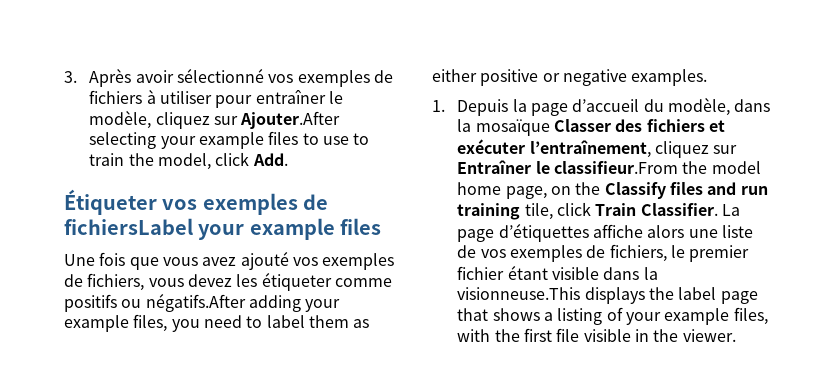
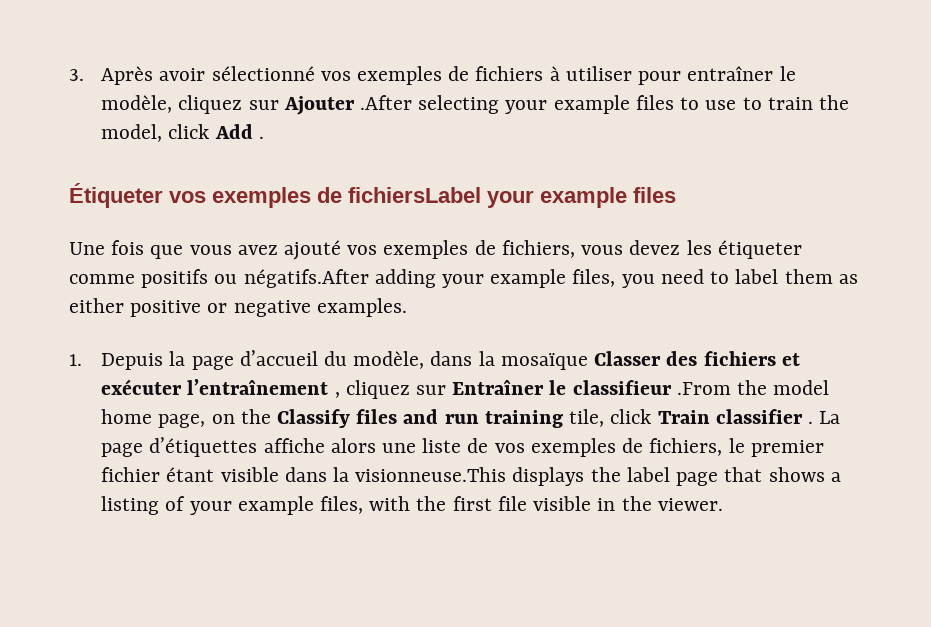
[240,111,341,129] Ajouter.After -> [283,95,413,115] Ajouter .After
[252,153,288,166] Add. -> [214,124,264,139] Add .
[529,140,651,158] l’entraînement, -> [187,379,340,398] l’entraînement ,
[554,161,679,174] classifieur.From -> [572,380,731,395] classifieur .From
[640,203,718,216] Classifier. -> [715,409,813,424] classifier .

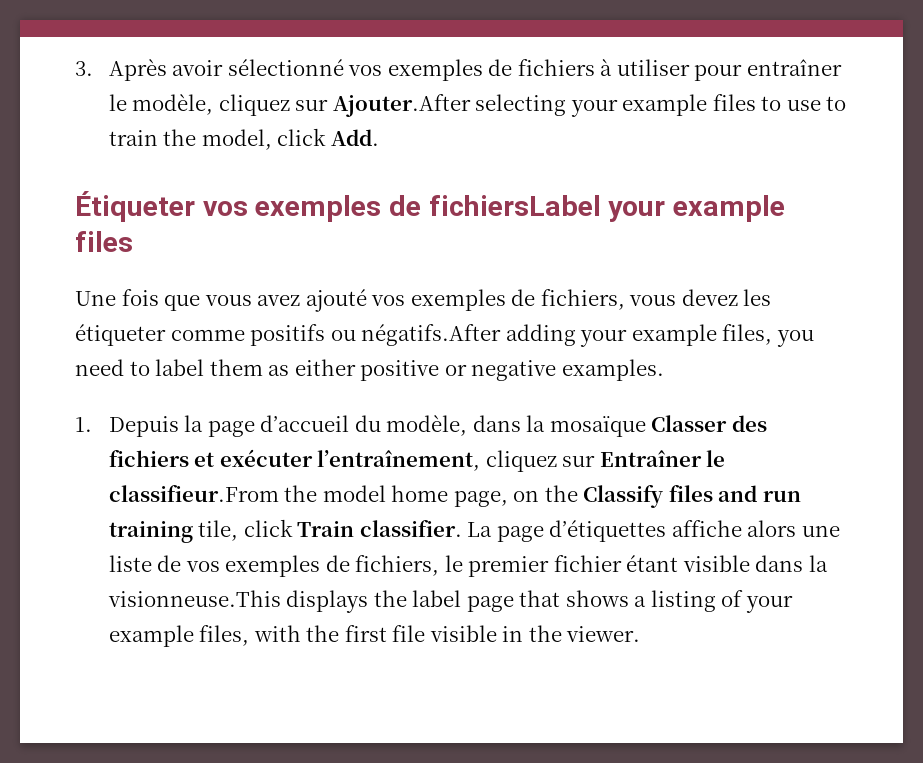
[283,95,413,115] Ajouter .After -> [332,94,471,117] Ajouter.After
[214,124,264,139] Add . -> [330,129,379,146] Add.
[187,379,340,398] l’entraînement , -> [317,450,481,471] l’entraînement,
[572,380,731,395] classifieur .From -> [108,485,279,502] classifieur.From
[715,409,813,424] classifier . -> [359,520,462,537] classifier.

